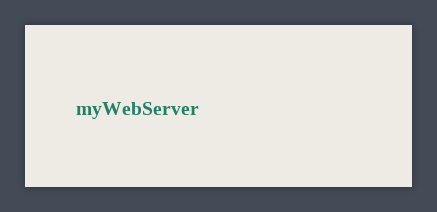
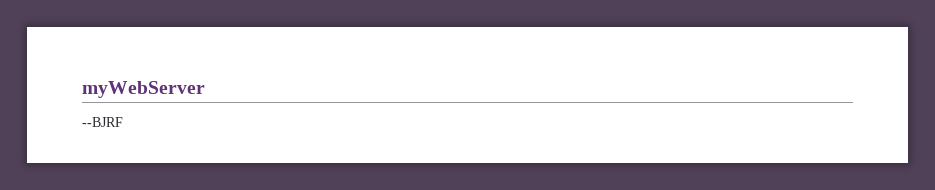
(199, 110) none -> [82,117,123,127] // --BJRF

